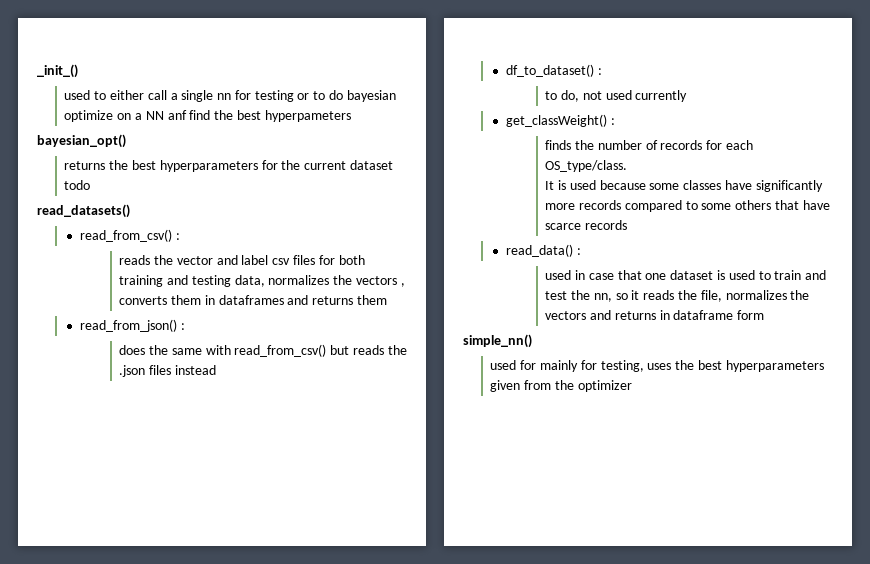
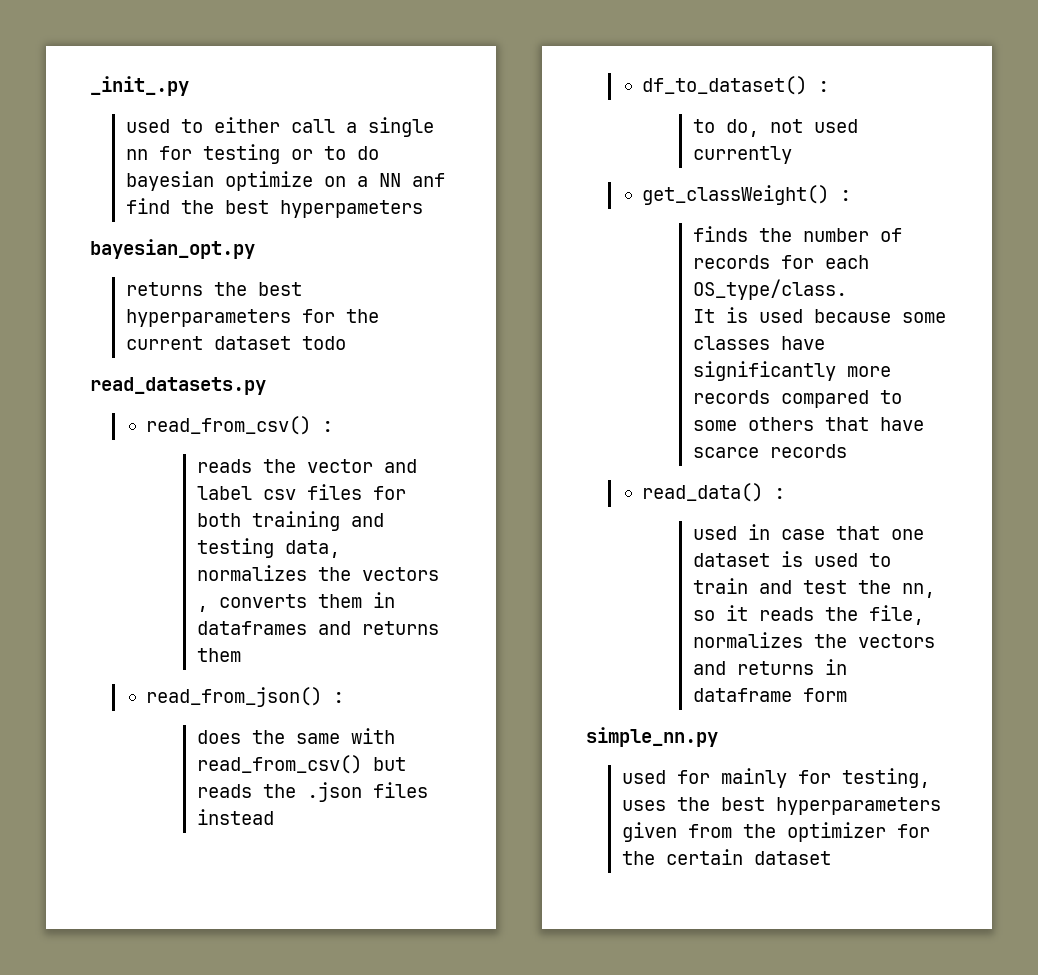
[37,64,78,78] _init_() -> [90,76,189,96] _init_.py
[37,134,126,148] bayesian_opt() -> [90,239,255,259] bayesian_opt.py
[37,204,130,218] read_datasets() -> [90,377,266,395] read_datasets.py
[463,334,532,348] simple_nn() -> [586,727,718,747] simple_nn.py
(632, 386) none -> [896,824,930,838] [621,849,831,865] for the certain dataset

